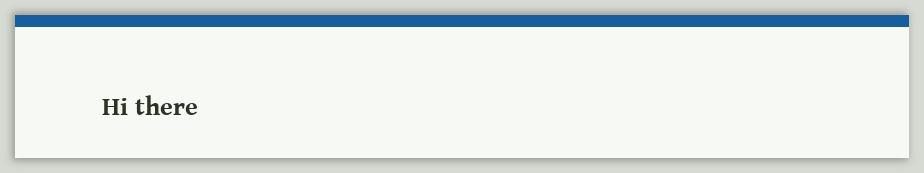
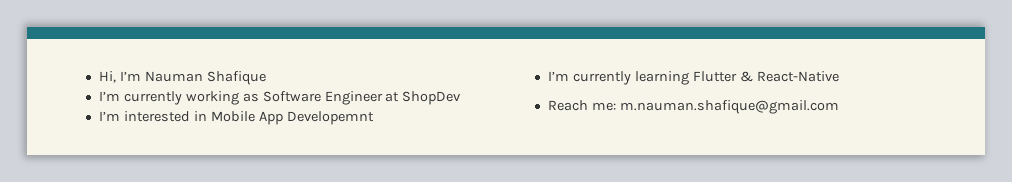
[102,95,199,115] Hi there -> [98,71,266,85] [98,91,462,105] [98,111,374,125] [547,71,839,85] [547,100,839,114] Hi, I’m Nauman Shafique // I’m currently working as Software Engineer at ShopDev // I’m interested in Mobile App Developemnt // I’m currently learning Flutter & React-Native // Reach me: m.nauman.shafique@gmail.com

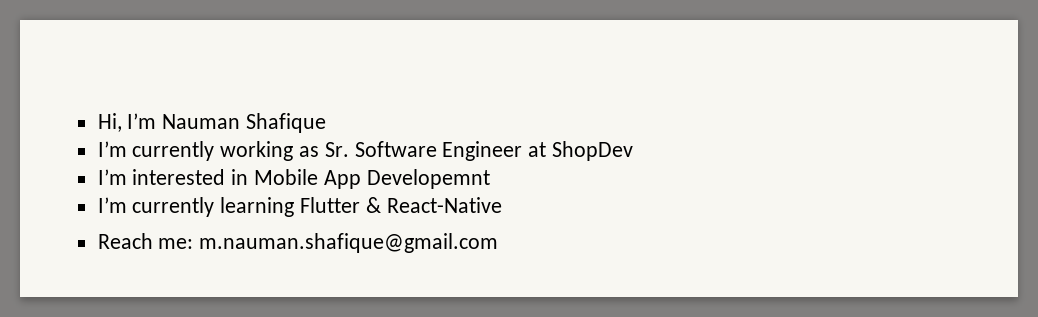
(259, 97) none -> [324,142,349,157] Sr.

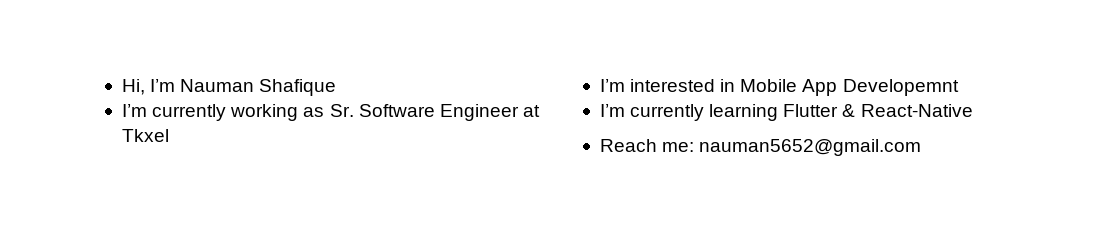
[552,141,634,161] ShopDev -> [121,129,169,142] Tkxel
[199,233,499,253] m.nauman.shafique@gmail.com -> [699,139,922,156] nauman5652@gmail.com

